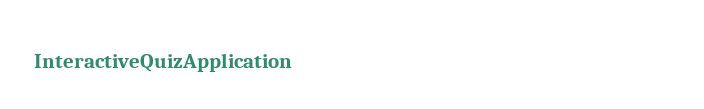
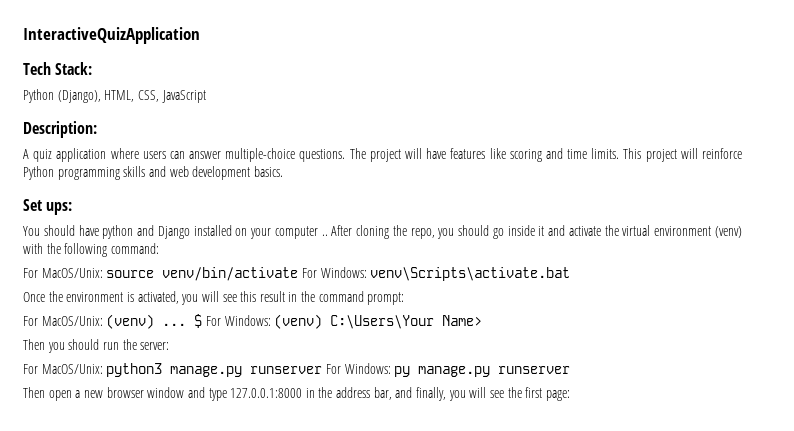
(292, 62) none -> [23,62,93,75] [23,89,206,103] [23,121,97,138] [23,148,742,162] [23,166,283,180] [23,199,73,215] [23,225,742,239] [23,243,159,257] [23,267,571,281] [23,291,405,305] [23,314,483,329] [23,339,170,353] [23,363,571,377] [23,387,570,401] // Tech Stack: // Python (Django), HTML, CSS, JavaScript // Description: // A quiz application where users can answer multiple-choice questions. The project will have features like scoring and time limits. This project will reinforce Python programming skills and web development basics. // Set ups: // You should have python and Django installed on your computer .. After cloning the repo, you should go inside it and activate the virtual environment (venv) with the following command: // For MacOS/Unix: source venv/bin/activate For Windows: venv\Scripts\activate.bat // Once the environment is activated, you will see this result in the command prompt: // For MacOS/Unix: (venv) ... $ For Windows: (venv) C:\Users\Your Name> // Then you should run the server: // For MacOS/Unix: python3 manage.py runserver For Windows: py manage.py runserver // Then open a new browser window and type 127.0.0.1:8000 in the address bar, and finally, you will see the first page:

